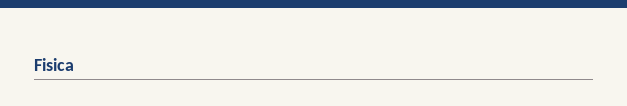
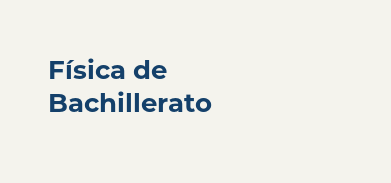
[34,58,74,71] Fisica -> [48,58,168,79] [48,91,212,112] Física de Bachillerato

